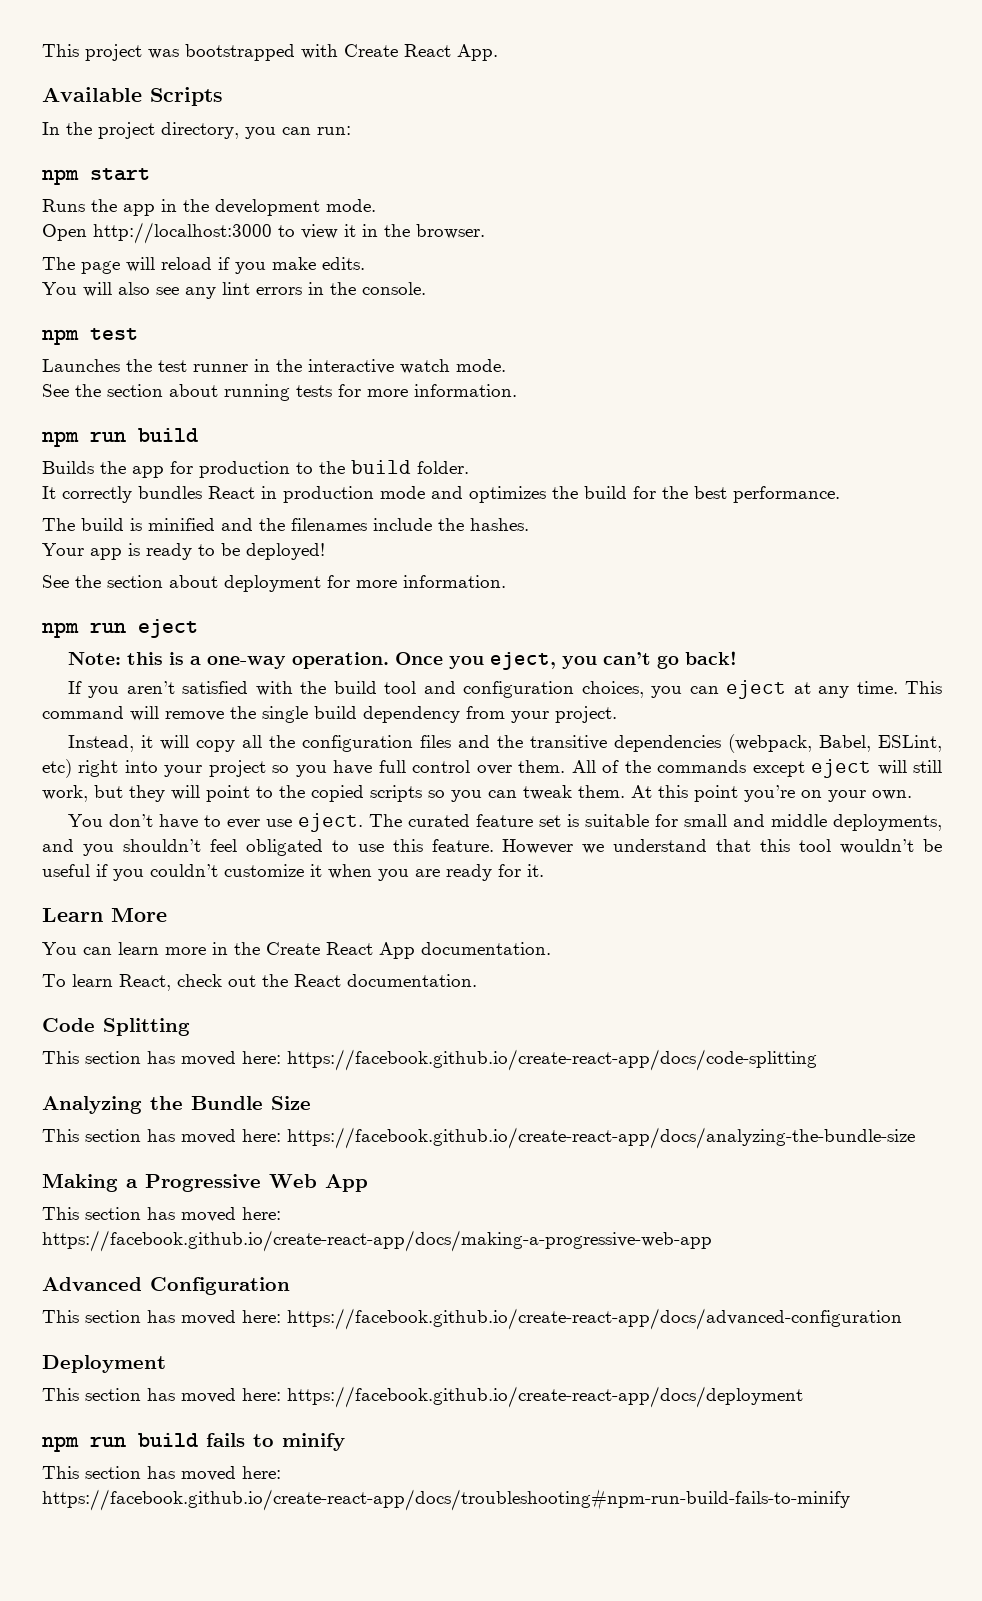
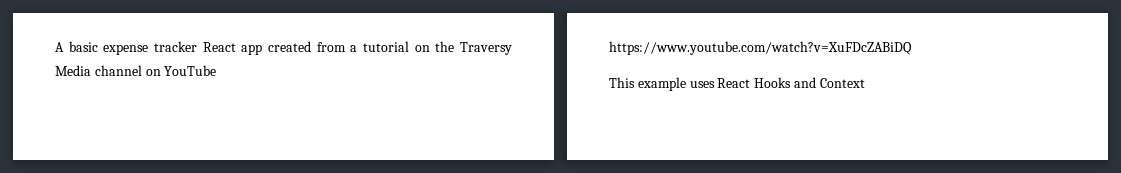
[42,44,498,61] [42,87,223,106] [42,122,351,139] [42,168,150,185] [42,199,376,216] [42,222,485,244] [42,257,365,274] [42,282,426,299] [42,328,138,345] [42,359,506,374] [42,384,517,401] [42,428,198,447] [42,460,469,478] [42,486,840,503] [42,518,529,531] [42,543,325,560] [42,575,506,592] [42,619,198,638] [67,651,737,670] [67,680,942,699] [42,706,617,723] [67,734,942,753] [42,759,943,778] [42,785,912,802] [67,813,943,832] [42,839,942,856] [42,864,544,881] [42,908,167,922] [42,942,551,959] [42,974,477,991] [42,1018,190,1036] [42,1049,817,1071] [42,1096,311,1114] [42,1127,915,1149] [42,1173,368,1192] [42,1207,281,1222] [42,1230,712,1252] [42,1277,290,1295] [42,1308,902,1330] [42,1355,166,1373] [42,1386,803,1408] [42,1433,345,1452] [42,1466,281,1481] [42,1489,850,1511] This project was bootstrapped with Create React App. // Available Scripts // In the project directory, you can run: // npm start // Runs the app in the development mode. // Open http://localhost:3000 to view it in the browser. // The page will reload if you make edits. // You will also see any lint errors in the console. // npm test // Launches the test runner in the interactive watch mode. // See the section about running tests for more information. // npm run build // Builds the app for production to the build folder. // It correctly bundles React in production mode and optimizes the build for the best performance. // The build is minified and the filenames include the hashes. // Your app is ready to be deployed! // See the section about deployment for more information. // npm run eject // Note: this is a one-way operation. Once you eject, you can’t go back! // If you aren’t satisfied with the build tool and configuration choices, you can eject at any time. This command will remove the single build dependency from your project. // Instead, it will copy all the configuration files and the transitive dependencies (webpack, Babel, ESLint, etc) right into your project so you have full control over them. All of the commands except eject will still work, but they will point to the copied scripts so you can tweak them. At this point you’re on your own. // You don’t have to ever use eject. The curated feature set is suitable for small and middle deployments, and you shouldn’t feel obligated to use this feature. However we understand that this tool wouldn’t be useful if you couldn’t customize it when you are ready for it. // Learn More // You can learn more in the Create React App documentation. // To learn React, check out the React documentation. // Code Splitting // This section has moved here: https://facebook.github.io/create-react-app/docs/code-splitting // Analyzing the Bundle Size // This section has moved here: https://facebook.github.io/create-react-app/docs/analyzing-the-bundle-size // Making a Progressive Web App // This section has moved here: https://facebook.github.io/create-react-app/docs/making-a-progressive-web-app // Advanced Configuration // This section has moved here: https://facebook.github.io/create-react-app/docs/advanced-configuration // Deployment // This section has moved here: https://facebook.github.io/create-react-app/docs/deployment // npm run build fails to minify // This section has moved here: https://facebook.github.io/create-react-app/docs/troubleshooting#npm-run-build-fails-to-minify -> [55,41,512,55] [55,65,217,76] [609,41,912,55] [609,77,865,91] A basic expense tracker React app created from a tutorial on the Traversy Media channel on YouTube https://www.youtube.com/watch?v=XuFDcZABiDQ // This example uses React Hooks and Context

